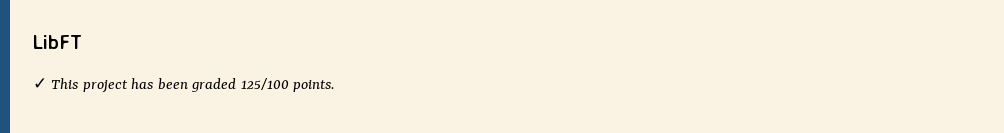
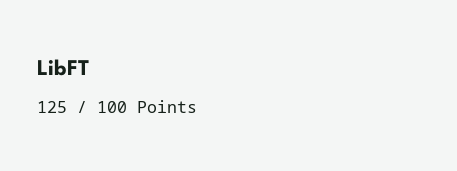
[33,78,336,93] ✓ This project has been graded 125/100 points. -> [37,100,197,113] 125 / 100 Points

